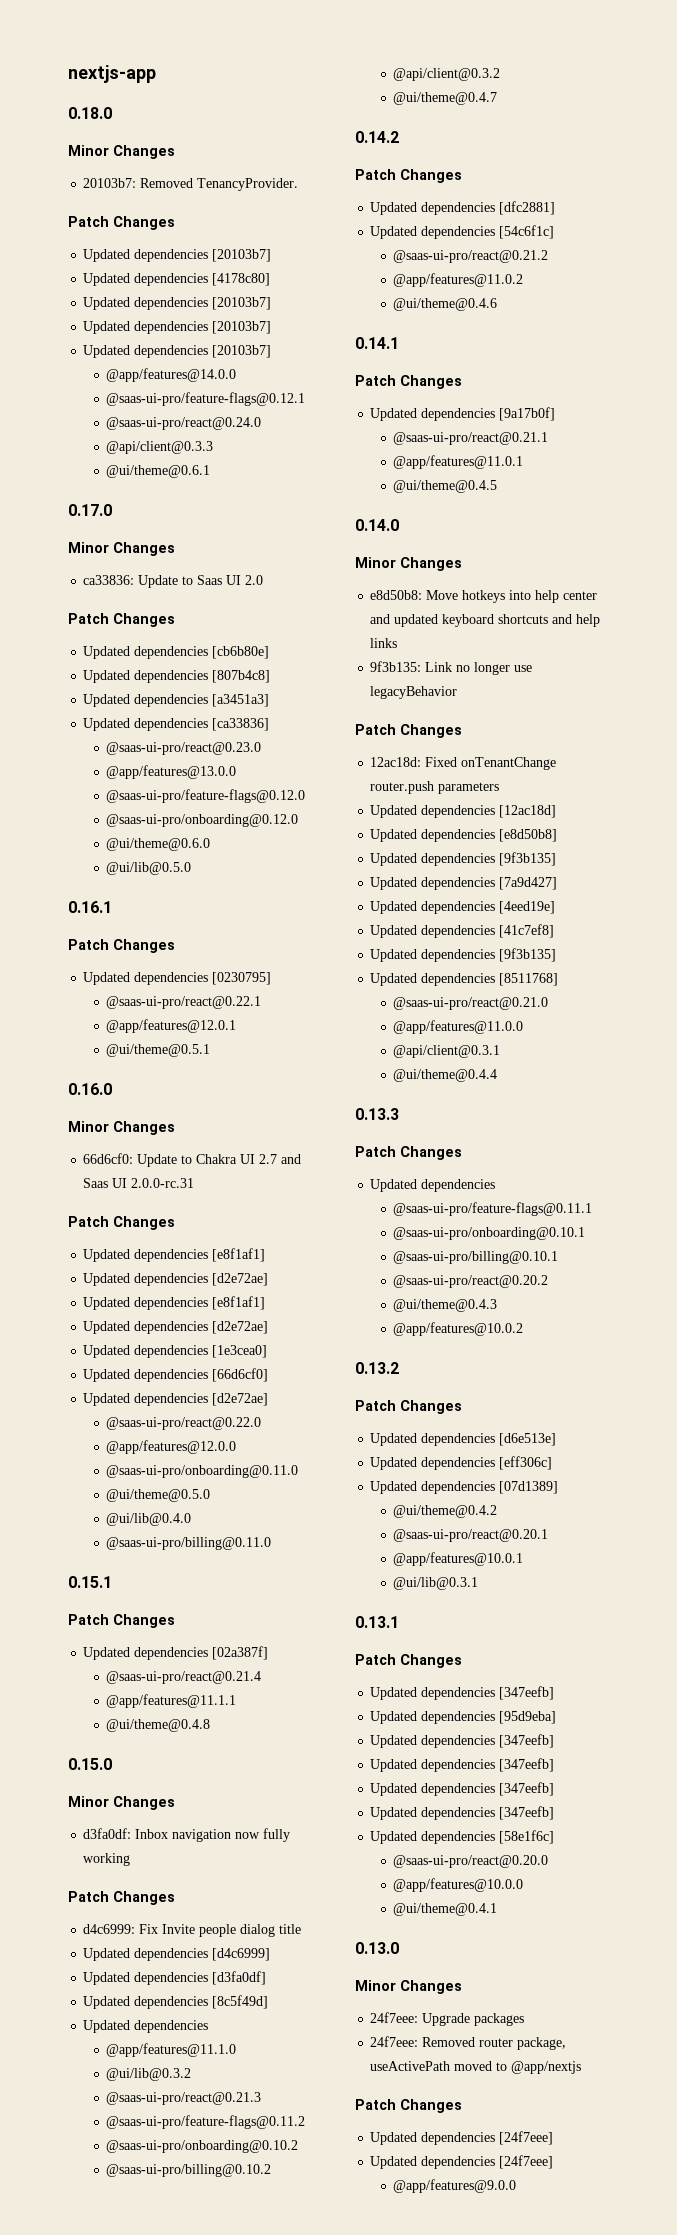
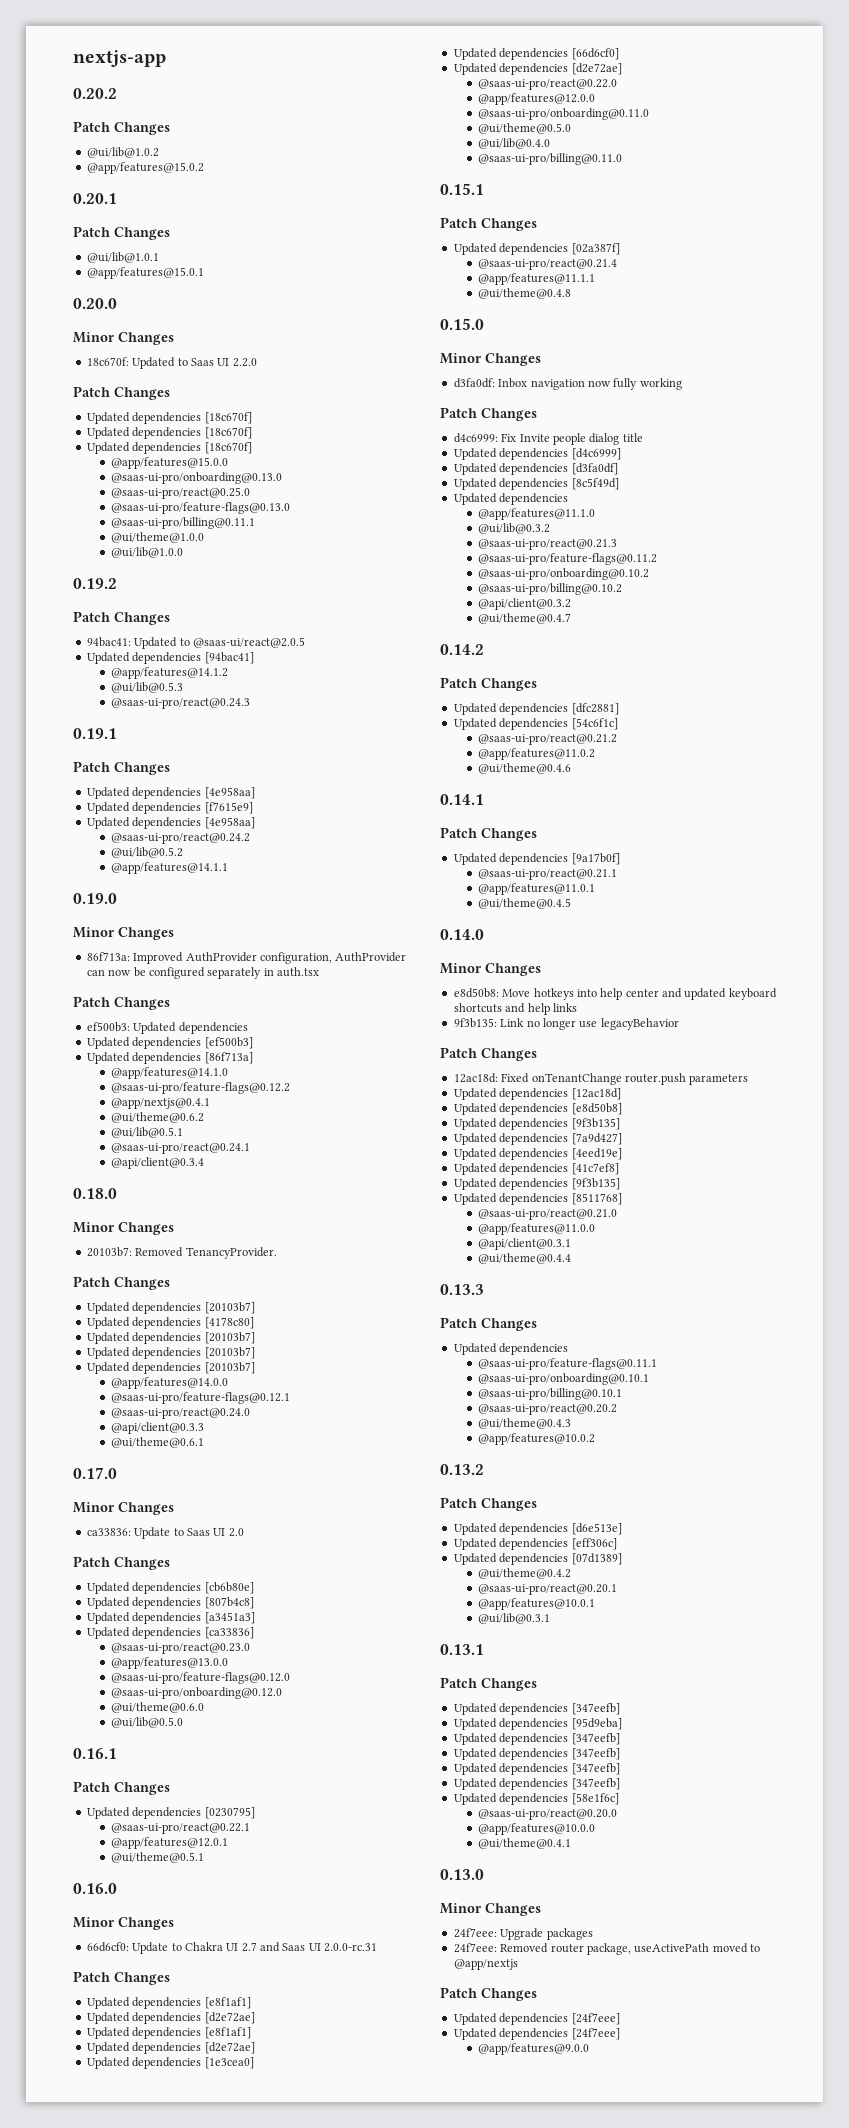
(156, 74) none -> [73,88,117,99] [73,121,170,135] [86,147,159,158] [86,162,204,174] [73,193,117,204] [73,226,170,240] [86,252,159,263] [86,267,204,279] [73,298,117,309] [73,332,174,345] [86,357,257,369] [73,386,170,400] [86,412,252,424] [86,427,252,439] [86,442,252,454] [110,457,228,469] [110,472,282,484] [110,487,250,499] [110,502,290,514] [110,517,255,529] [110,532,204,543] [110,547,183,558] [73,578,117,589] [73,611,170,625] [86,637,305,649] [86,652,254,664] [110,667,228,679] [110,682,183,693] [110,698,250,709] [73,728,117,739] [73,761,170,775] [86,787,255,799] [86,802,253,814] [86,817,255,829] [110,833,250,844] [110,847,183,858] [110,862,228,874] [73,893,117,904] [73,927,174,940] [86,952,407,964] [86,967,319,979] [73,996,170,1010] [86,1022,248,1034] [86,1037,253,1049] [86,1052,253,1064] [110,1067,228,1079] [110,1082,290,1094] [110,1098,210,1109] [110,1112,204,1123] [110,1127,183,1138] [110,1143,250,1154] [110,1157,204,1169] // 0.20.2 // Patch Changes // @ui/lib@1.0.2 // @app/features@15.0.2 // 0.20.1 // Patch Changes // @ui/lib@1.0.1 // @app/features@15.0.1 // 0.20.0 // Minor Changes // 18c670f: Updated to Saas UI 2.2.0 // Patch Changes // Updated dependencies [18c670f] // Updated dependencies [18c670f] // Updated dependencies [18c670f] // @app/features@15.0.0 // @saas-ui-pro/onboarding@0.13.0 // @saas-ui-pro/react@0.25.0 // @saas-ui-pro/feature-flags@0.13.0 // @saas-ui-pro/billing@0.11.1 // @ui/theme@1.0.0 // @ui/lib@1.0.0 // 0.19.2 // Patch Changes // 94bac41: Updated to @saas-ui/react@2.0.5 // Updated dependencies [94bac41] // @app/features@14.1.2 // @ui/lib@0.5.3 // @saas-ui-pro/react@0.24.3 // 0.19.1 // Patch Changes // Updated dependencies [4e958aa] // Updated dependencies [f7615e9] // Updated dependencies [4e958aa] // @saas-ui-pro/react@0.24.2 // @ui/lib@0.5.2 // @app/features@14.1.1 // 0.19.0 // Minor Changes // 86f713a: Improved AuthProvider configuration, AuthProvider can now be configured separately in auth.tsx // Patch Changes // ef500b3: Updated dependencies // Updated dependencies [ef500b3] // Updated dependencies [86f713a] // @app/features@14.1.0 // @saas-ui-pro/feature-flags@0.12.2 // @app/nextjs@0.4.1 // @ui/theme@0.6.2 // @ui/lib@0.5.1 // @saas-ui-pro/react@0.24.1 // @api/client@0.3.4

